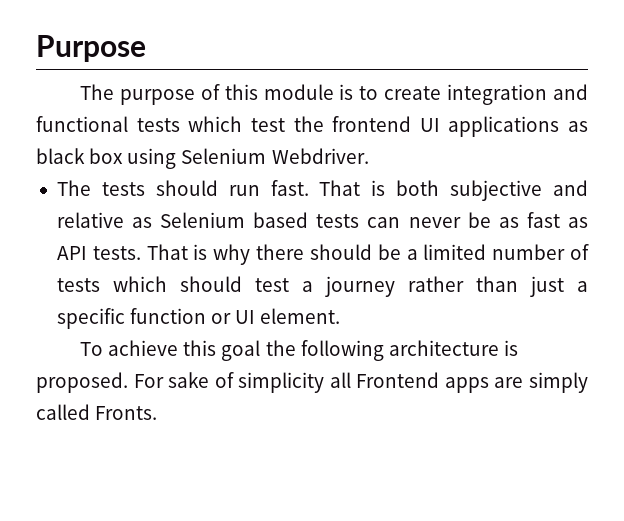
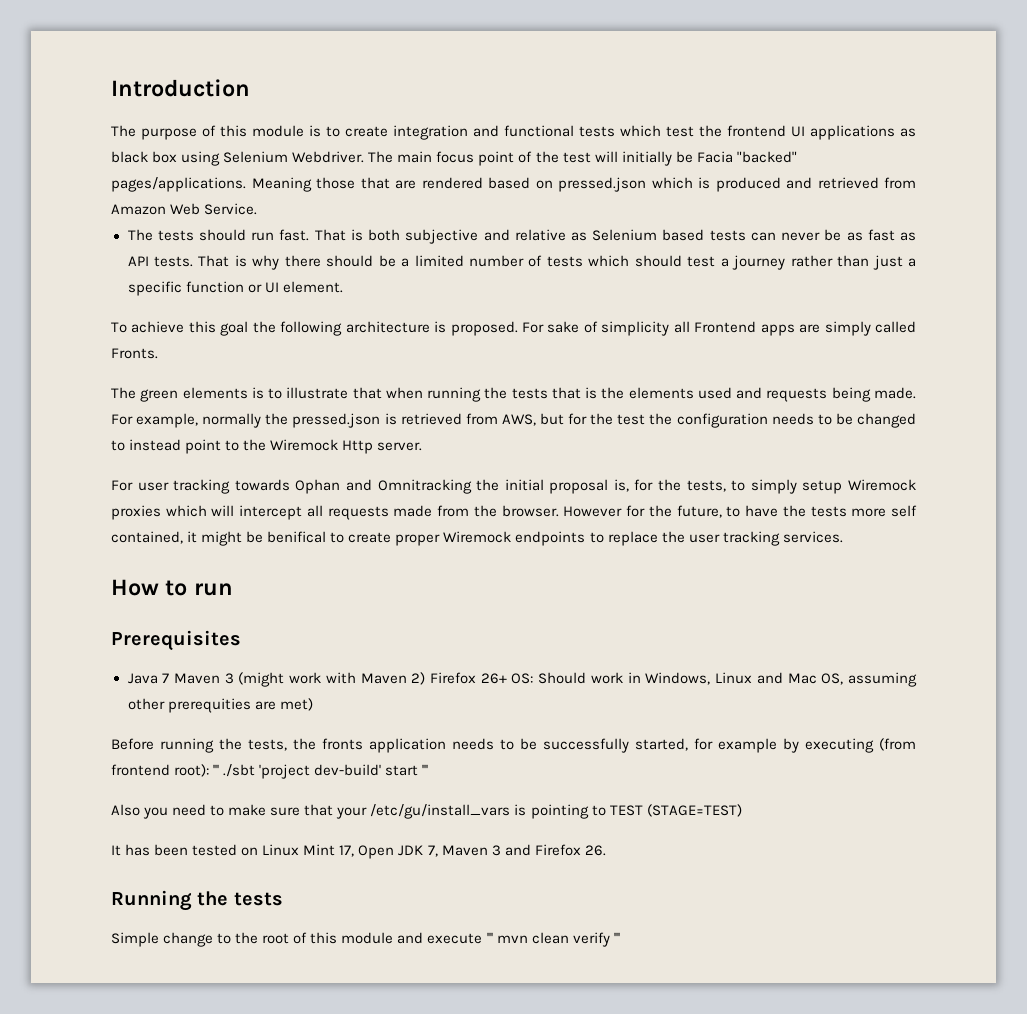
[36,35,146,62] Purpose -> [111,79,250,97] Introduction
(369, 156) none -> [368,151,797,166] [111,177,916,192] [111,203,258,215] The main focus point of the test will initially be Facia "backed" pages/applications. Meaning those that are rendered based on pressed.json which is produced and retrieved from Amazon Web Service.
(158, 413) none -> [111,387,917,402] [111,413,916,428] [111,439,423,454] [111,479,917,494] [111,505,917,520] [111,531,843,546] [111,579,233,596] [111,630,241,651] [127,672,918,687] [127,698,313,713] [111,738,916,753] [111,764,429,779] [111,804,742,819] [111,844,606,859] [111,890,283,911] [111,932,620,947] // The green elements is to illustrate that when running the tests that is the elements used and requests being made. For example, normally the pressed.json is retrieved from AWS, but for the test the configuration needs to be changed to instead point to the Wiremock Http server. // For user tracking towards Ophan and Omnitracking the initial proposal is, for the tests, to simply setup Wiremock proxies which will intercept all requests made from the browser. However for the future, to have the tests more self contained, it might be benifical to create proper Wiremock endpoints to replace the user tracking services. // How to run // Prerequisites // Java 7 Maven 3 (might work with Maven 2) Firefox 26+ OS: Should work in Windows, Linux and Mac OS, assuming other prerequities are met) // Before running the tests, the fronts application needs to be successfully started, for example by executing (from frontend root): ''' ./sbt 'project dev-build' start ''' // Also you need to make sure that your /etc/gu/install_vars is pointing to TEST (STAGE=TEST) // It has been tested on Linux Mint 17, Open JDK 7, Maven 3 and Firefox 26. // Running the tests // Simple change to the root of this module and execute ''' mvn clean verify '''

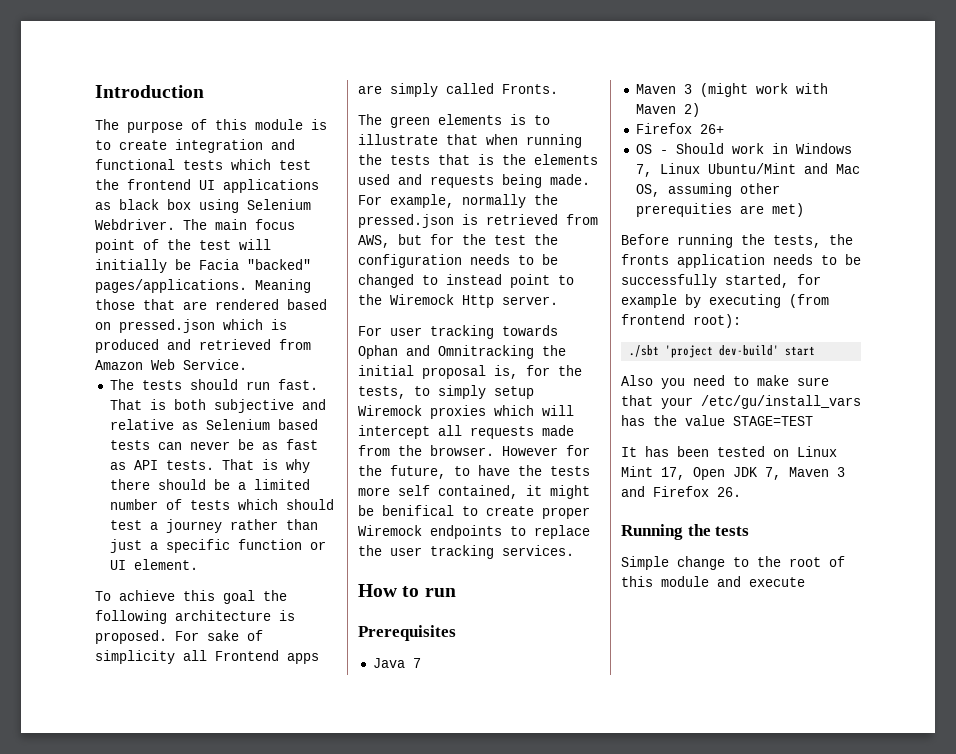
(170, 678) none -> (421, 663) //
(426, 678) none -> (700, 110) //
[511,673,534,684] OS: -> [635,144,668,154] // OS -
[645,672,753,685] Windows, Linux -> [795,143,852,154] [635,163,796,177] Windows 7, Linux Ubuntu/Mint
[213,764,220,775] ''' -> (741, 321) //
[422,764,429,775] ''' -> (816, 351) none
[514,804,742,819] is pointing to TEST (STAGE=TEST) -> [621,415,813,426] has the value STAGE=TEST
[486,932,620,947] ''' mvn clean verify ''' -> (805, 582) none

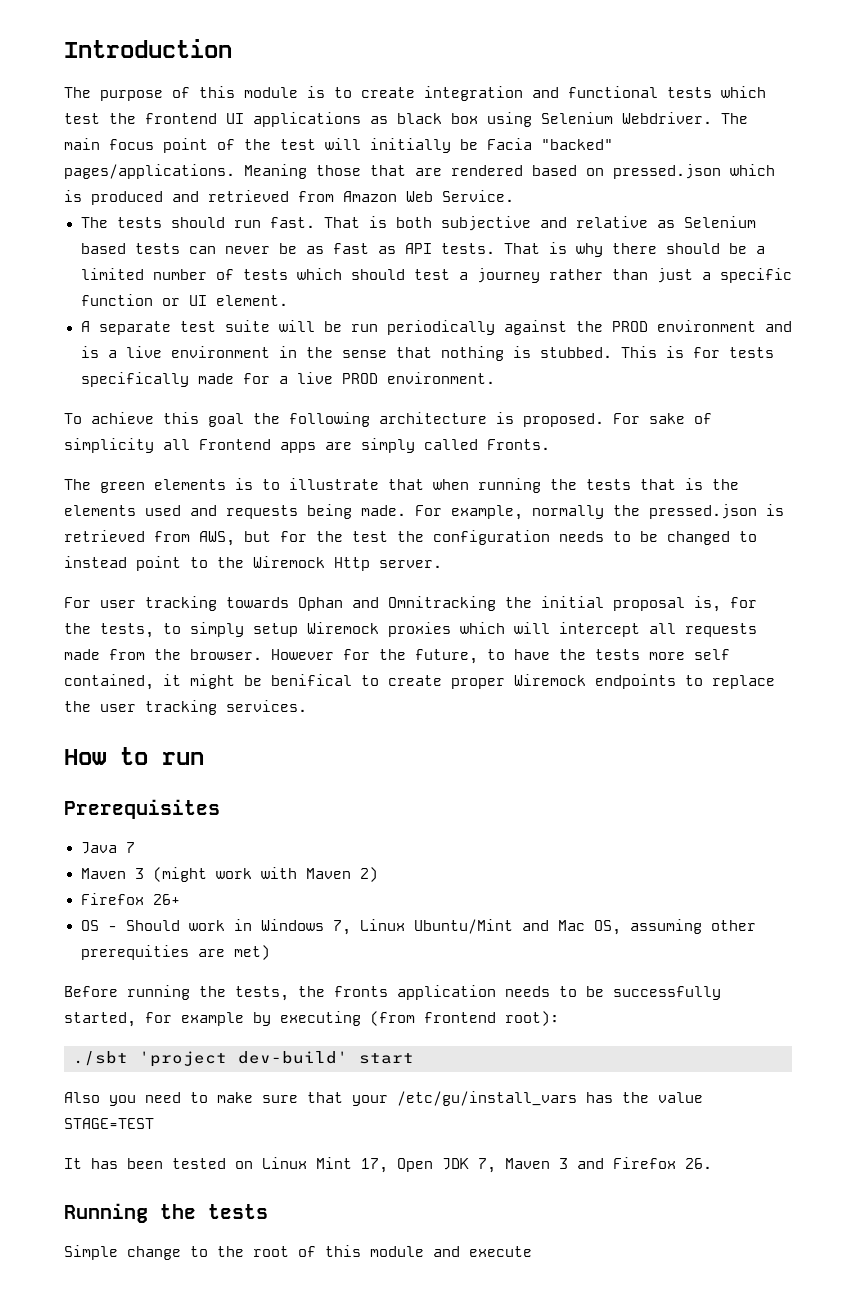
(198, 564) none -> [80,320,792,335] [80,346,774,361] [80,372,495,387] // A separate test suite will be run periodically against the PROD environment and is a live environment in the sense that nothing is stubbed. This is for tests specifically made for a live PROD environment.

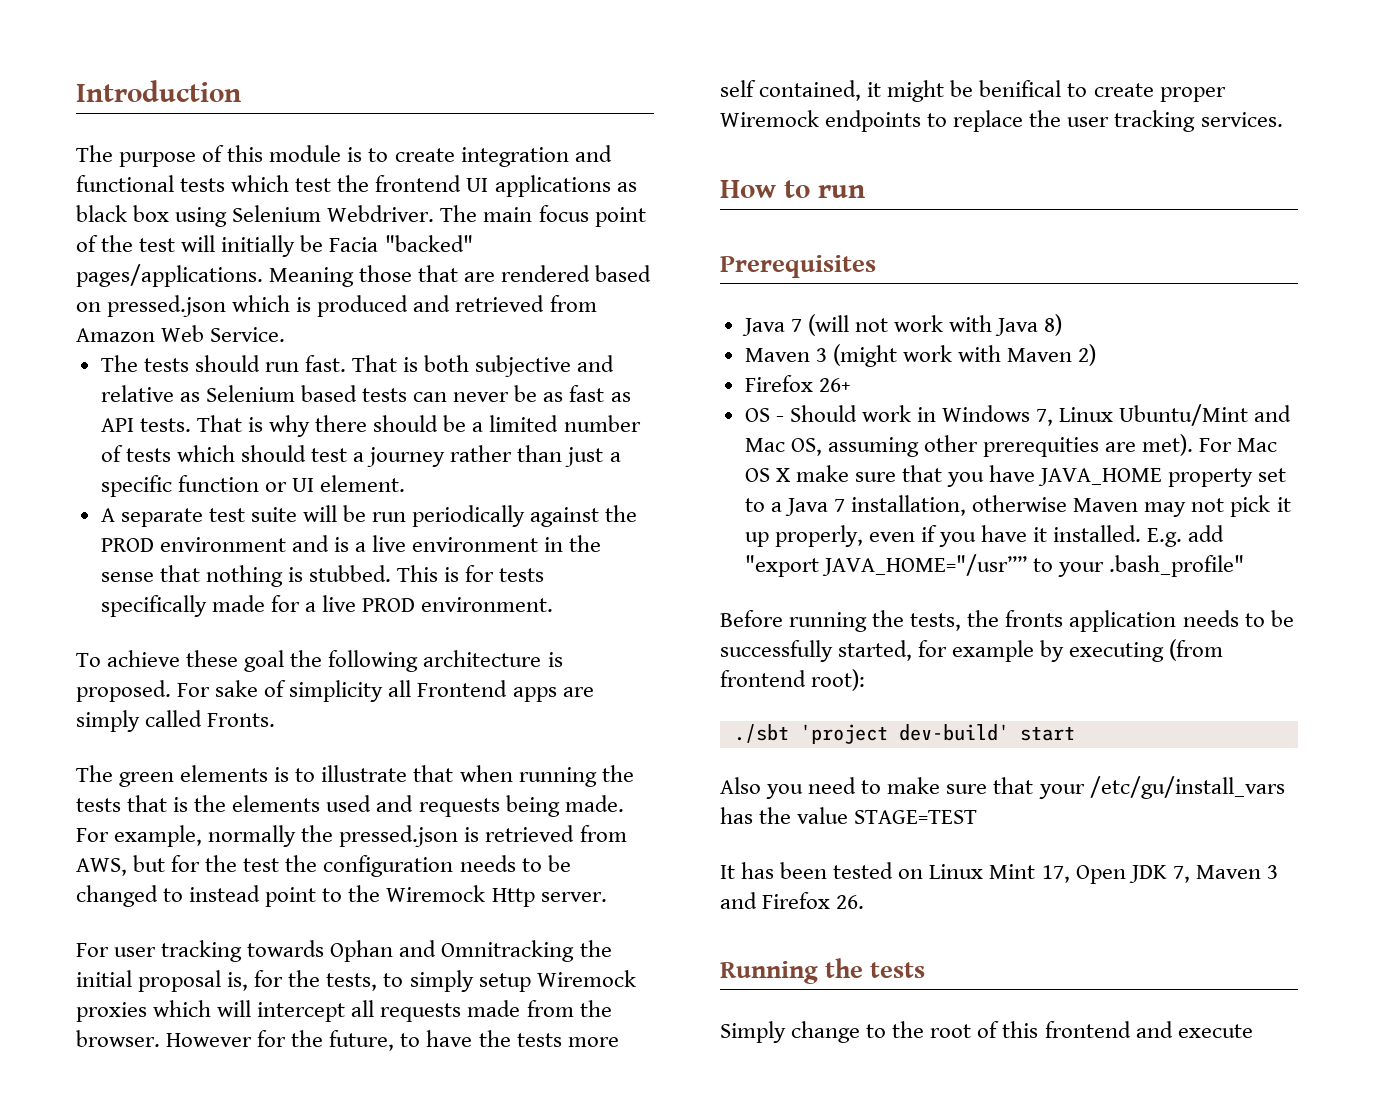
[163,412,199,424] this -> [186,650,239,667] these
(135, 847) none -> [807,314,1063,336] (will not work with Java 8)
[233,945,270,960] met) -> [1142,434,1278,456] [744,465,1287,487] [744,495,1291,517] [744,525,1225,547] [744,554,1245,577] met). For Mac OS X make sure that you have JAVA_HOME property set to a Java 7 installation, otherwise Maven may not pick it up properly, even if you have it installed. E.g. add "export JAVA_HOME="/usr”” to your .bash_profile"
[64,1245,118,1260] Simple -> [720,1021,786,1043] Simply
[370,1246,424,1257] module -> [1044,1021,1131,1038] frontend

